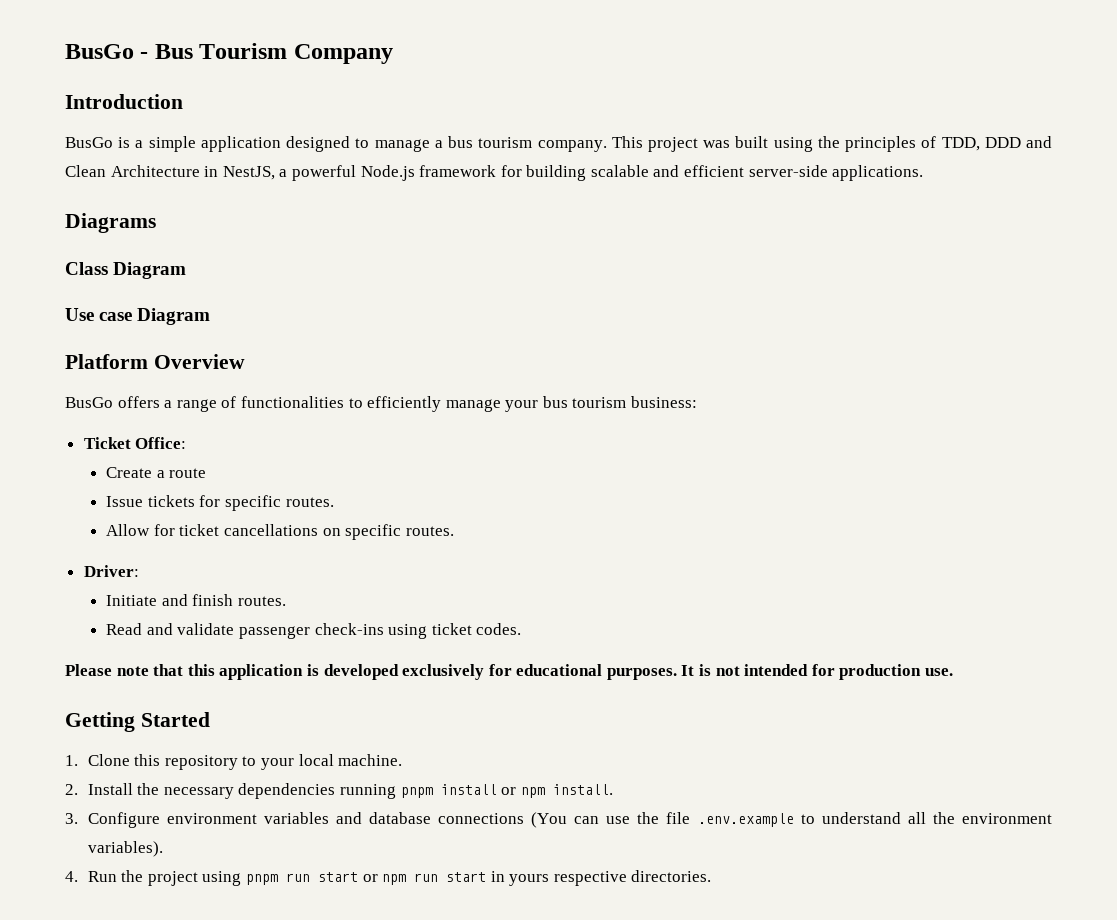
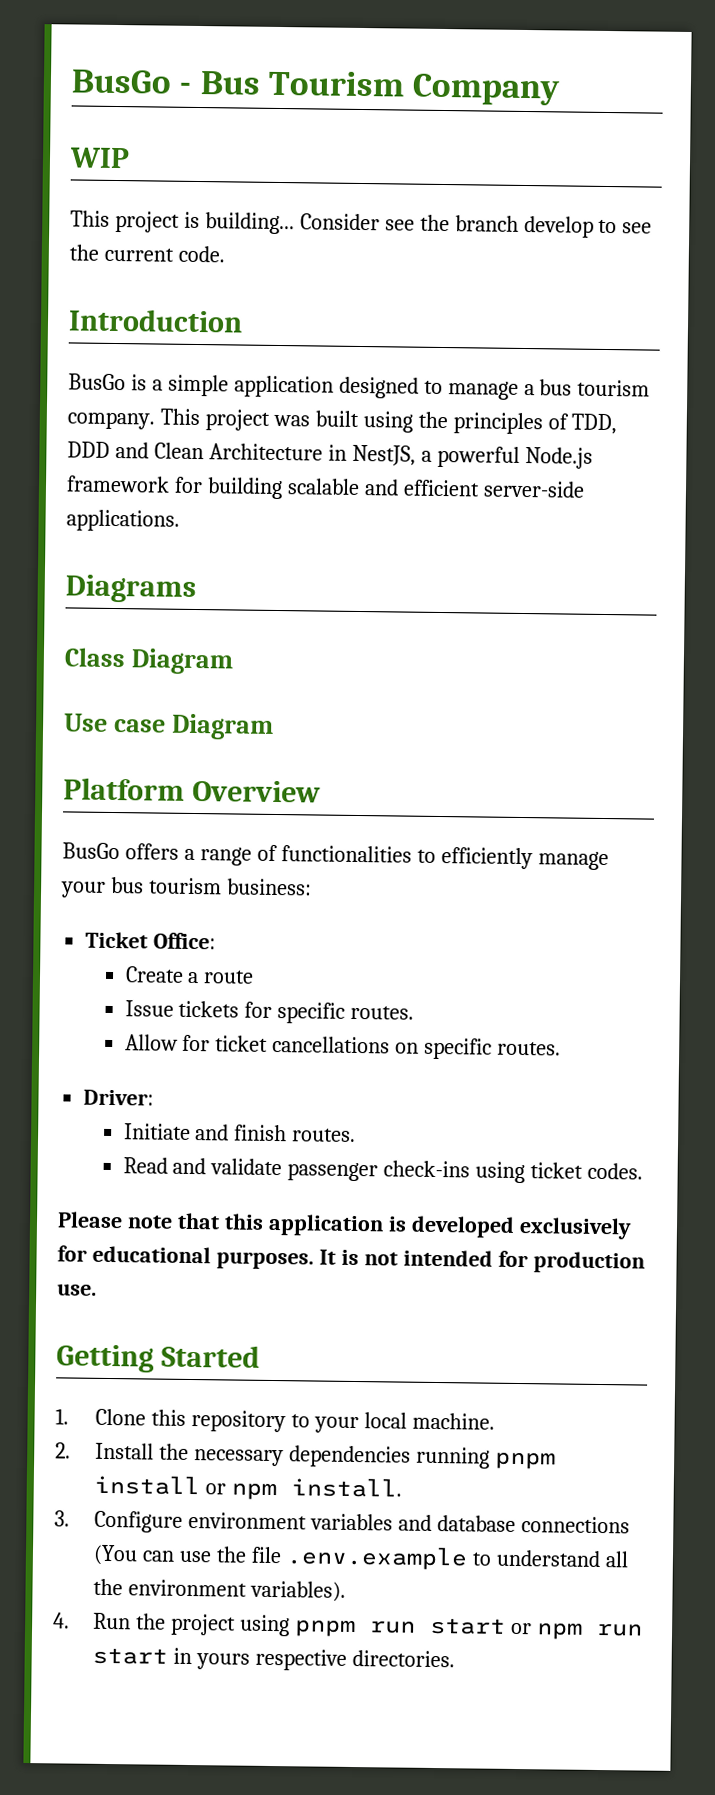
(393, 54) none -> [69,147,130,169] [70,210,653,238] [69,244,225,263] // WIP // This project is building... Consider see the branch develop to see the current code.

